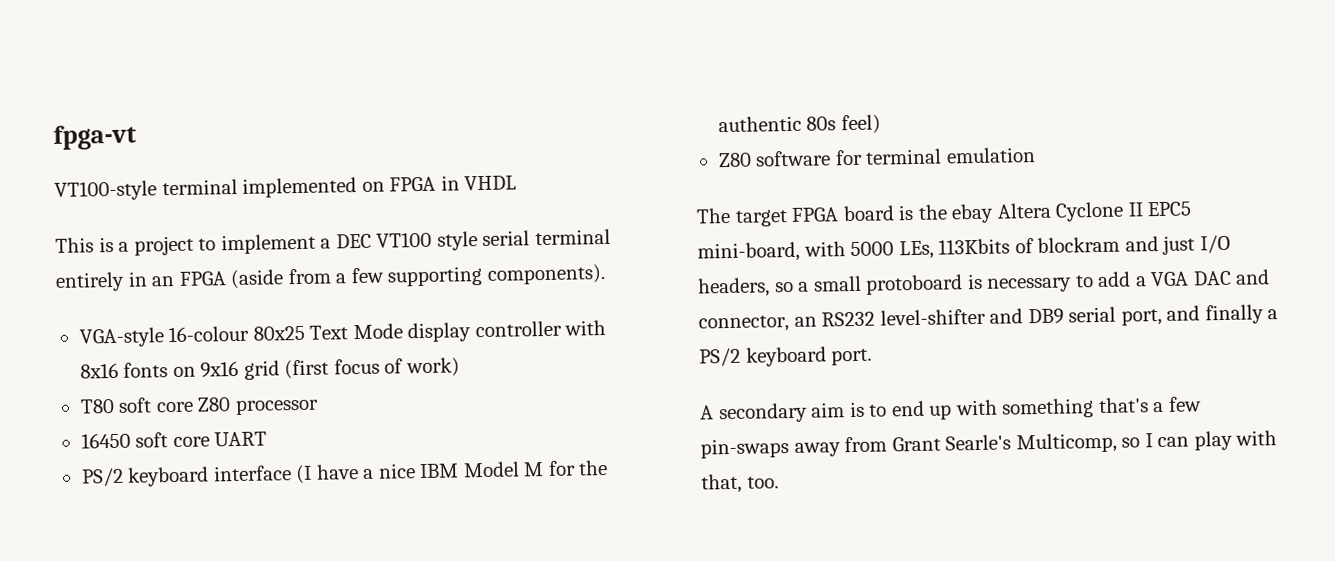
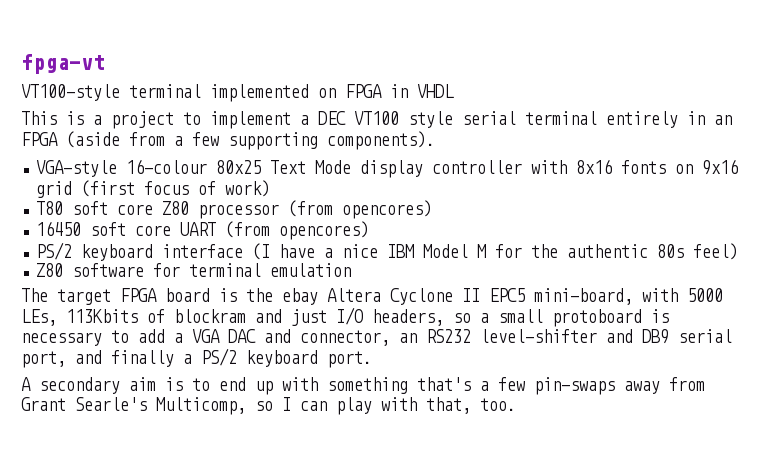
(319, 407) none -> [288,200,433,219] (from opencores)
(268, 439) none -> [225,221,370,240] (from opencores)

